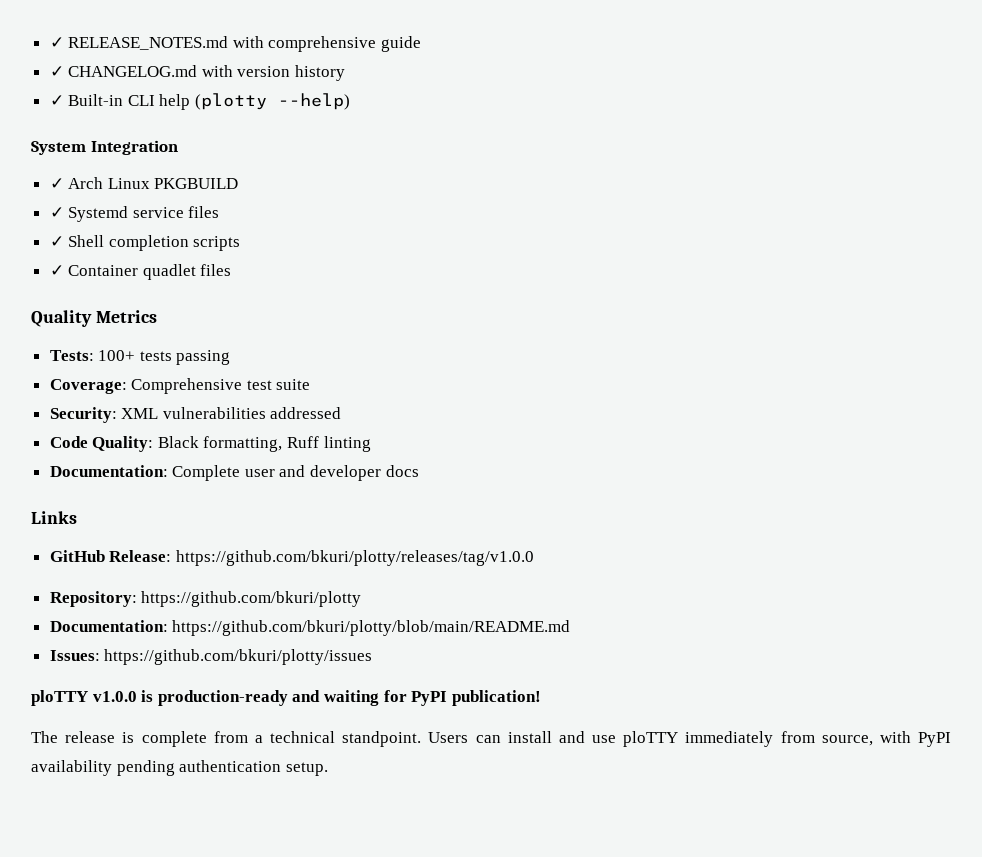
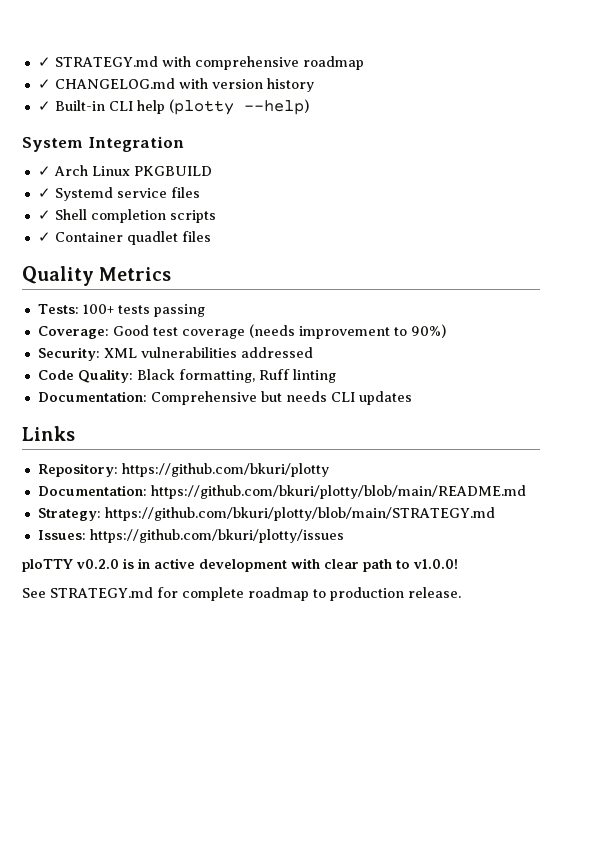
[49,36,229,50] ✓ RELEASE_NOTES.md -> [37,56,158,67] ✓ STRATEGY.md
[381,36,422,52] guide -> [302,56,364,70] roadmap
[131,378,311,394] Comprehensive test suite -> [112,324,446,339] Good test coverage (needs improvement to 90%)
[172,465,419,481] [31,511,77,524] [49,550,534,566] Complete user and developer docs // Links // GitHub Release: https://github.com/bkuri/plotty/releases/tag/v1.0.0 -> [150,391,412,405] [22,426,75,441] Comprehensive but needs CLI updates // Links
(571, 628) none -> [37,507,495,521] // Strategy: https://github.com/bkuri/plotty/blob/main/STRATEGY.md
[92,690,541,706] [31,731,951,747] [31,760,328,776] v1.0.0 is production-ready and waiting for PyPI publication! // The release is complete from a technical standpoint. Users can install and use ploTTY immediately from source, with PyPI availability pending authentication setup. -> [76,558,458,572] [22,587,461,601] v0.2.0 is in active development with clear path to v1.0.0! // See STRATEGY.md for complete roadmap to production release.

